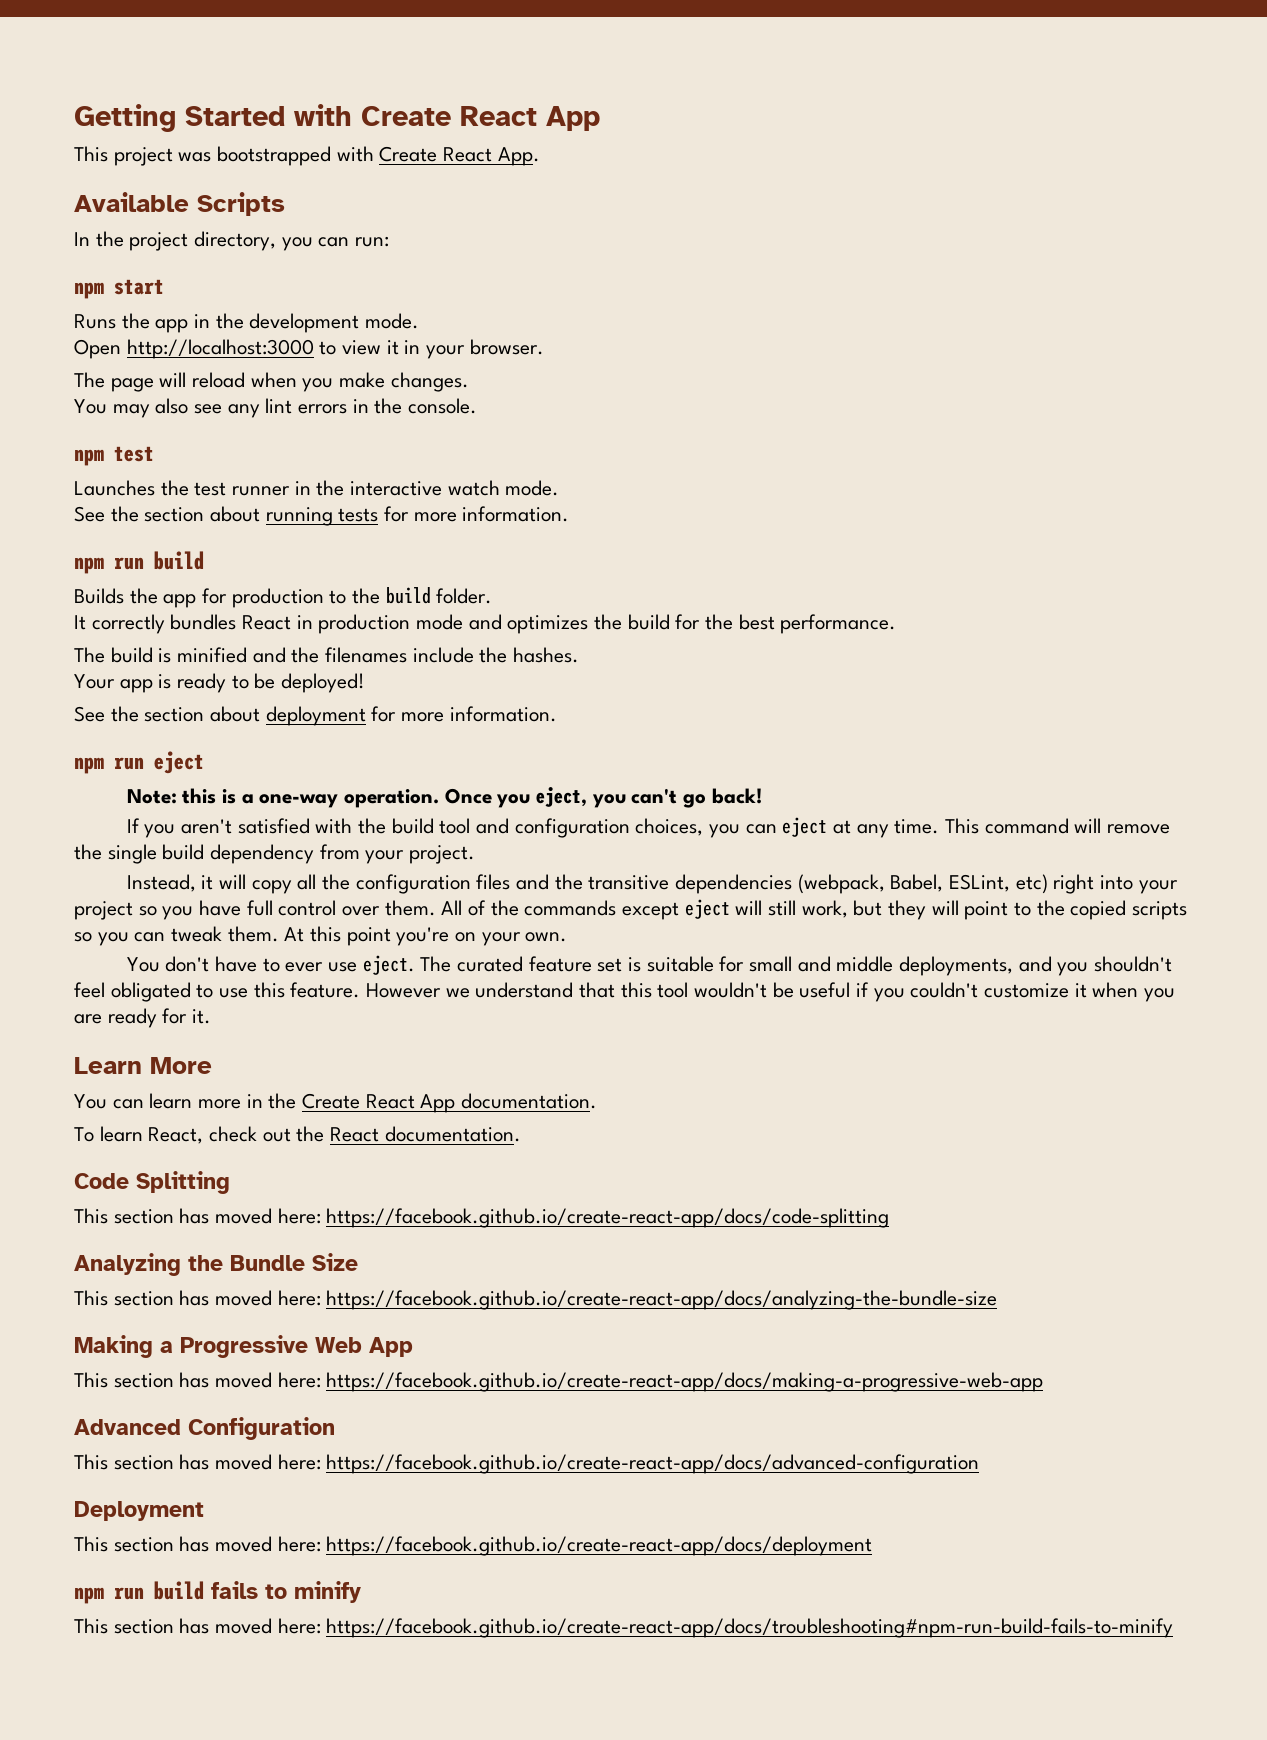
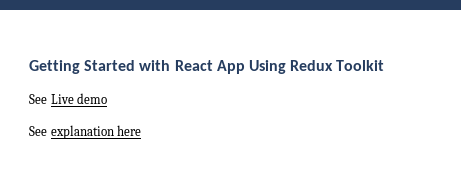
[361,106,600,131] [74,146,540,166] [74,192,285,216] [74,231,390,251] [74,279,164,299] [74,313,420,333] [74,339,544,359] [74,372,469,392] [74,398,478,418] [74,446,154,466] [74,480,560,496] [74,506,570,526] [74,551,204,574] [74,587,493,608] [74,614,897,634] [74,647,580,663] [74,673,366,693] [74,706,557,726] [74,751,204,774] [126,787,762,808] [126,817,1171,838] [74,844,476,864] [126,874,1178,894] [74,899,1188,920] [74,926,568,946] [126,955,1173,976] [74,982,1176,1002] [74,1008,212,1028] [74,1057,212,1074] [74,1093,598,1113] [74,1126,521,1144] [74,1171,230,1194] [74,1208,890,1228] [74,1253,358,1276] [74,1290,998,1310] [74,1335,413,1358] [74,1372,1044,1392] [74,1417,335,1440] [74,1454,980,1474] [74,1501,204,1521] [74,1536,873,1556] [74,1581,361,1604] [74,1618,1174,1638] Create React App // This project was bootstrapped with Create React App. // Available Scripts // In the project directory, you can run: // npm start // Runs the app in the development mode. // Open http://localhost:3000 to view it in your browser. // The page will reload when you make changes. // You may also see any lint errors in the console. // npm test // Launches the test runner in the interactive watch mode. // See the section about running tests for more information. // npm run build // Builds the app for production to the build folder. // It correctly bundles React in production mode and optimizes the build for the best performance. // The build is minified and the filenames include the hashes. // Your app is ready to be deployed! // See the section about deployment for more information. // npm run eject // Note: this is a one-way operation. Once you eject, you can't go back! // If you aren't satisfied with the build tool and configuration choices, you can eject at any time. This command will remove the single build dependency from your project. // Instead, it will copy all the configuration files and the transitive dependencies (webpack, Babel, ESLint, etc) right into your project so you have full control over them. All of the commands except eject will still work, but they will point to the copied scripts so you can tweak them. At this point you're on your own. // You don't have to ever use eject. The curated feature set is suitable for small and middle deployments, and you shouldn't feel obligated to use this feature. However we understand that this tool wouldn't be useful if you couldn't customize it when you are ready for it. // Learn More // You can learn more in the Create React App documentation. // To learn React, check out the React documentation. // Code Splitting // This section has moved here: https://facebook.github.io/create-react-app/docs/code-splitting // Analyzing the Bundle Size // This section has moved here: https://facebook.github.io/create-react-app/docs/analyzing-the-bundle-size // Making a Progressive Web App // This section has moved here: https://facebook.github.io/create-react-app/docs/making-a-progressive-web-app // Advanced Configuration // This section has moved here: https://facebook.github.io/create-react-app/docs/advanced-configuration // Deployment // This section has moved here: https://facebook.github.io/create-react-app/docs/deployment // npm run build fails to minify // This section has moved here: https://facebook.github.io/create-react-app/docs/troubleshooting#npm-run-build-fails-to-minify -> [174,60,385,74] [29,93,108,104] [29,125,142,139] React App Using Redux Toolkit // See Live demo // See explanation here

